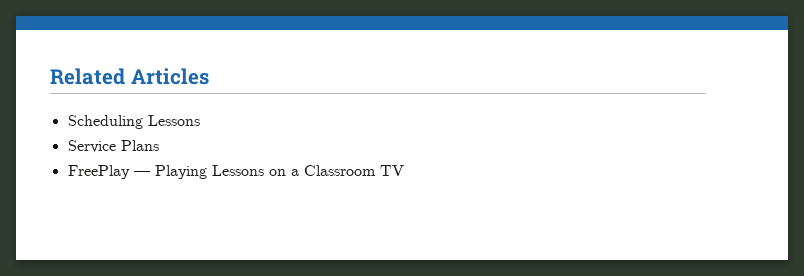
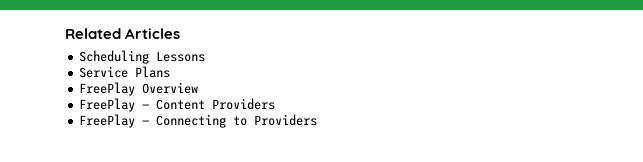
[67,165,404,179] // FreePlay — Playing Lessons on a Classroom TV -> [79,82,199,96] [79,98,276,112] [79,114,318,128] // FreePlay Overview // FreePlay — Content Providers // FreePlay — Connecting to Providers

